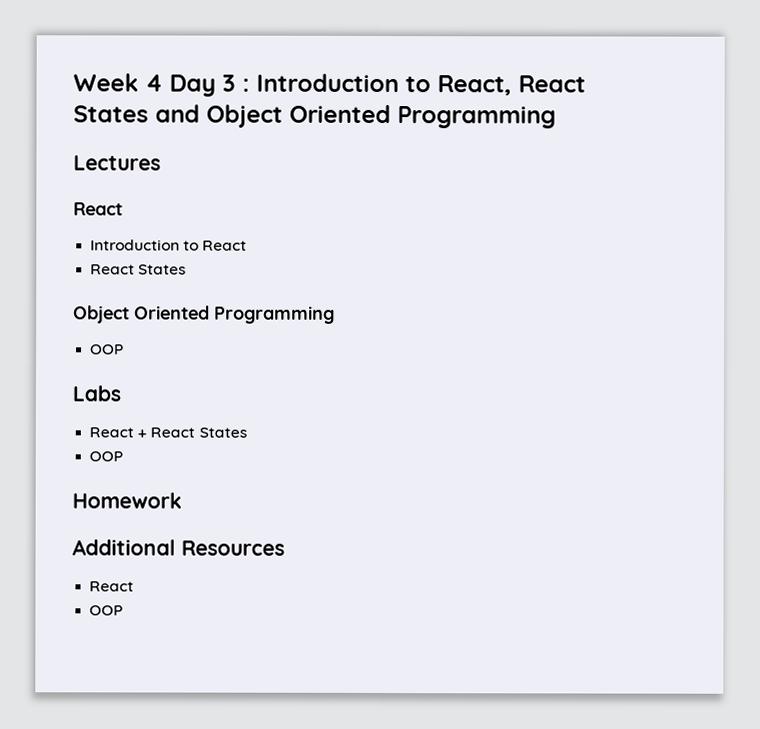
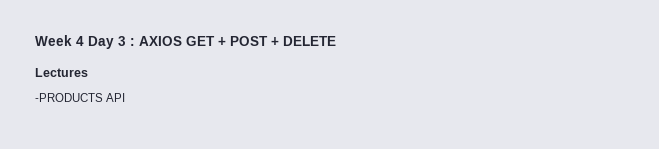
[256,73,586,96] [73,104,556,129] [73,155,161,171] [73,202,123,216] [90,239,248,251] [90,264,187,275] [73,305,335,324] [90,344,125,355] [72,385,121,402] [89,427,247,438] [89,451,124,462] [72,492,182,509] [72,539,285,556] [89,581,135,592] [89,605,124,616] Introduction to React, React States and Object Oriented Programming // Lectures // React // Introduction to React // React States // Object Oriented Programming // OOP // Labs // React + React States // OOP // Homework // Additional Resources // React // OOP -> [139,36,336,46] [35,68,88,77] [35,93,126,102] AXIOS GET + POST + DELETE // Lectures // -PRODUCTS API

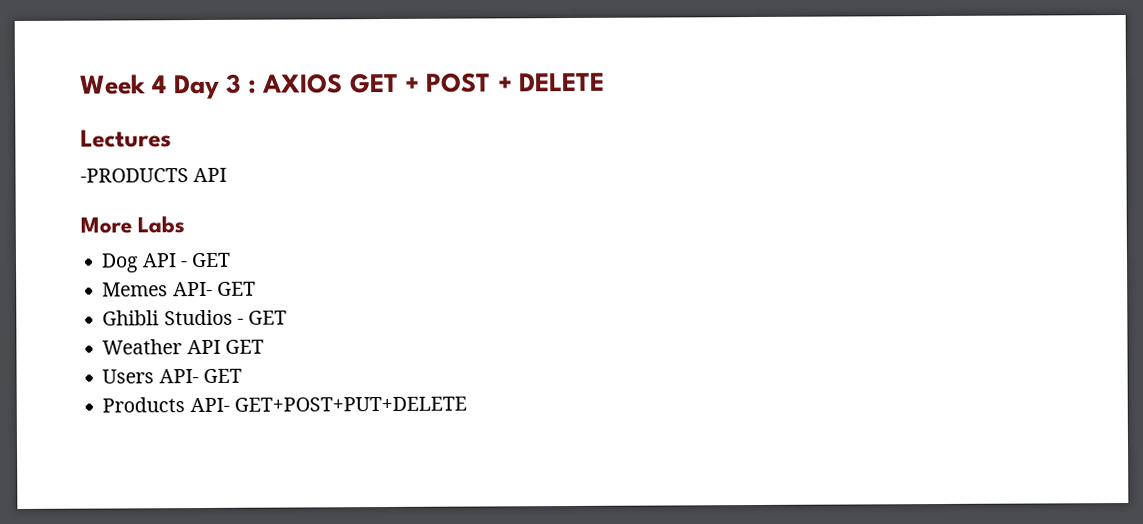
(126, 97) none -> [80,216,186,234] [101,252,232,273] [102,281,256,297] [102,309,288,326] [102,339,264,355] [102,368,242,384] [102,396,467,413] // More Labs // Dog API - GET // Memes API- GET // Ghibli Studios - GET // Weather API GET // Users API- GET // Products API- GET+POST+PUT+DELETE

